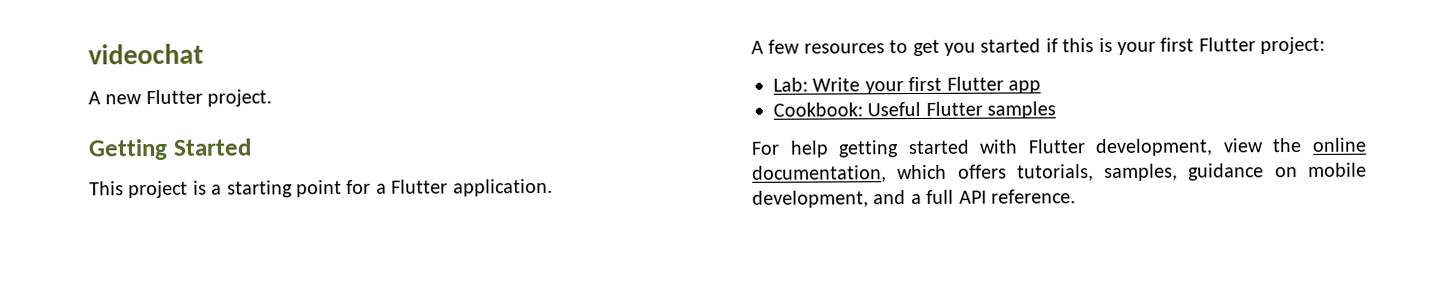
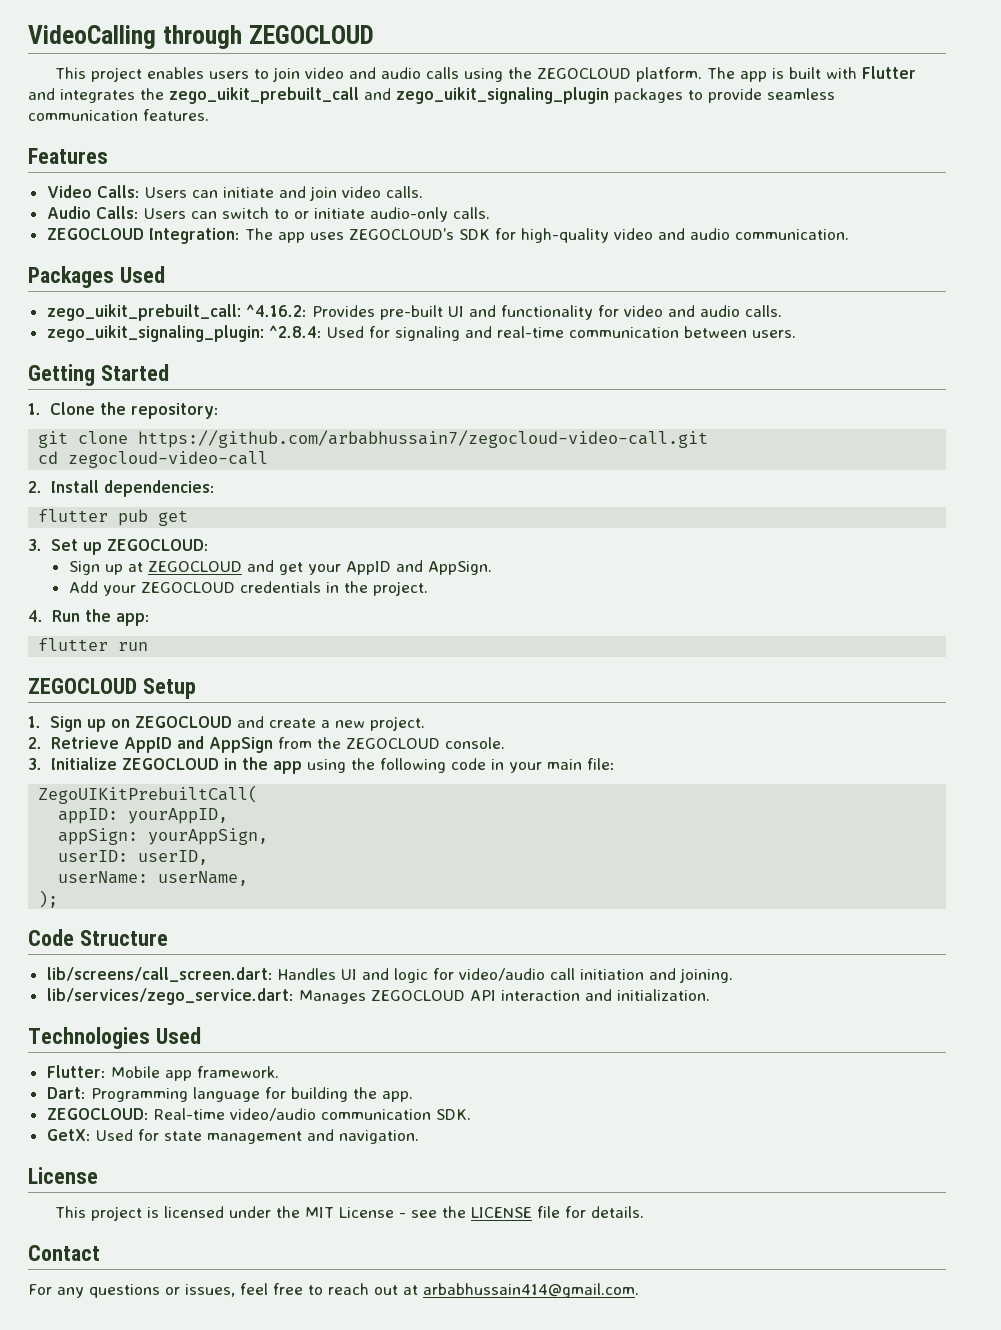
[88,43,204,65] [88,89,273,107] [88,138,252,161] [89,178,553,199] [751,36,1326,57] [773,76,1041,95] [773,101,1057,119] [751,137,1367,158] [752,162,1367,183] [752,189,1076,208] videochat // A new Flutter project. // Getting Started // This project is a starting point for a Flutter application. // A few resources to get you started if this is your first Flutter project: // Lab: Write your first Flutter app // Cookbook: Useful Flutter samples // For help getting started with Flutter development, view the online documentation, which offers tutorials, samples, guidance on mobile development, and a full API reference. -> [28,25,374,49] [54,66,916,82] [28,87,835,104] [28,109,209,121] [28,148,108,164] [46,185,423,201] [46,206,490,222] [46,228,849,244] [28,266,165,288] [46,304,782,321] [46,325,796,342] [28,364,169,386] [28,402,219,419] [38,430,709,448] [38,451,269,468] [28,480,215,497] [38,509,189,526] [28,539,209,555] [68,560,492,575] [68,581,428,596] [28,609,150,626] [38,638,149,651] [28,678,196,699] [28,716,425,732] [28,736,505,753] [28,757,615,774] [38,785,259,804] [58,808,229,824] [58,828,269,845] [58,850,209,865] [58,871,249,886] [38,890,59,908] [28,929,168,946] [46,967,733,983] [46,988,710,1005] [28,1027,201,1049] [46,1065,279,1081] [46,1087,413,1102] [46,1108,471,1121] [46,1129,419,1144] [28,1167,98,1184] [54,1206,644,1221] [28,1245,100,1261] [28,1283,639,1298] VideoCalling through ZEGOCLOUD // This project enables users to join video and audio calls using the ZEGOCLOUD platform. The app is built with Flutter and integrates the zego_uikit_prebuilt_call and zego_uikit_signaling_plugin packages to provide seamless communication features. // Features // Video Calls: Users can initiate and join video calls. // Audio Calls: Users can switch to or initiate audio-only calls. // ZEGOCLOUD Integration: The app uses ZEGOCLOUD’s SDK for high-quality video and audio communication. // Packages Used // zego_uikit_prebuilt_call: ^4.16.2: Provides pre-built UI and functionality for video and audio calls. // zego_uikit_signaling_plugin: ^2.8.4: Used for signaling and real-time communication between users. // Getting Started // 1. Clone the repository: // git clone https://github.com/arbabhussain7/zegocloud-video-call.git // cd zegocloud-video-call // 2. Install dependencies: // flutter pub get // 3. Set up ZEGOCLOUD: // Sign up at ZEGOCLOUD and get your AppID and AppSign. // Add your ZEGOCLOUD credentials in the project. // 4. Run the app: // flutter run // ZEGOCLOUD Setup // 1. Sign up on ZEGOCLOUD and create a new project. // 2. Retrieve AppID and AppSign from the ZEGOCLOUD console. // 3. Initialize ZEGOCLOUD in the app using the following code in your main file: // ZegoUIKitPrebuiltCall( // appID: yourAppID, // appSign: yourAppSign, // userID: userID, // userName: userName, // ); // Code Structure // lib/screens/call_screen.dart: Handles UI and logic for video/audio call initiation and joining. // lib/services/zego_service.dart: Manages ZEGOCLOUD API interaction and initialization. // Technologies Used // Flutter: Mobile app framework. // Dart: Programming language for building the app. // ZEGOCLOUD: Real-time video/audio communication SDK. // GetX: Used for state management and navigation. // License // This project is licensed under the MIT License - see the LICENSE file for details. // Contact // For any questions or issues, feel free to reach out at arbabhussain414@gmail.com.

